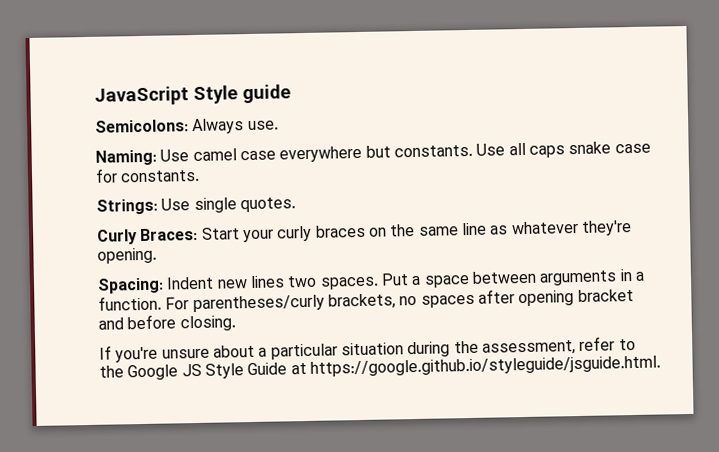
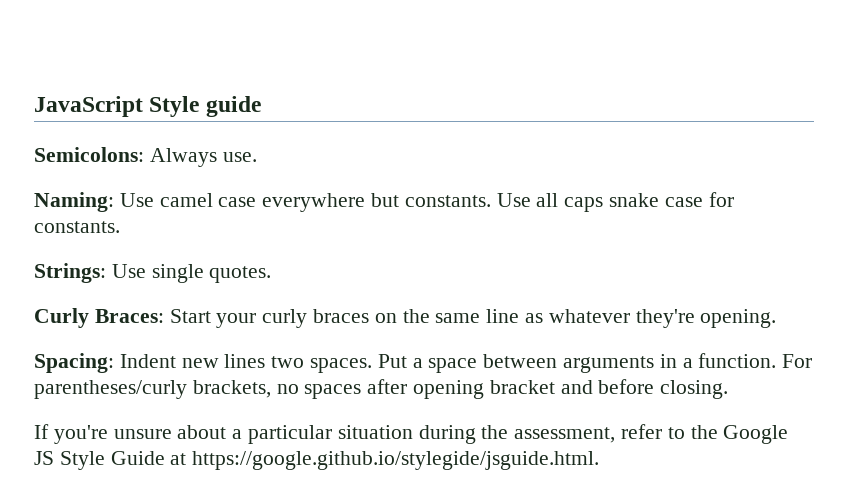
[309,355,661,377] https://google.github.io/styleguide/jsguide.html. -> [192,451,600,470] https://google.github.io/stylegide/jsguide.html.

